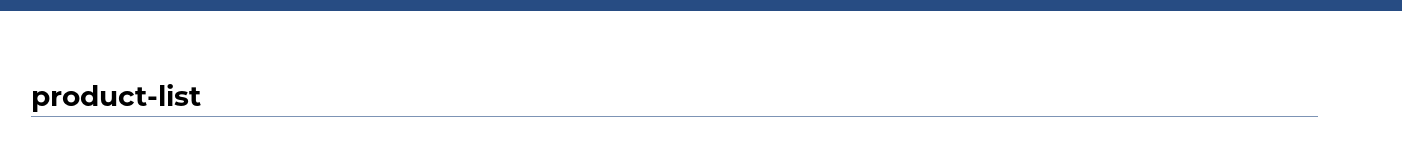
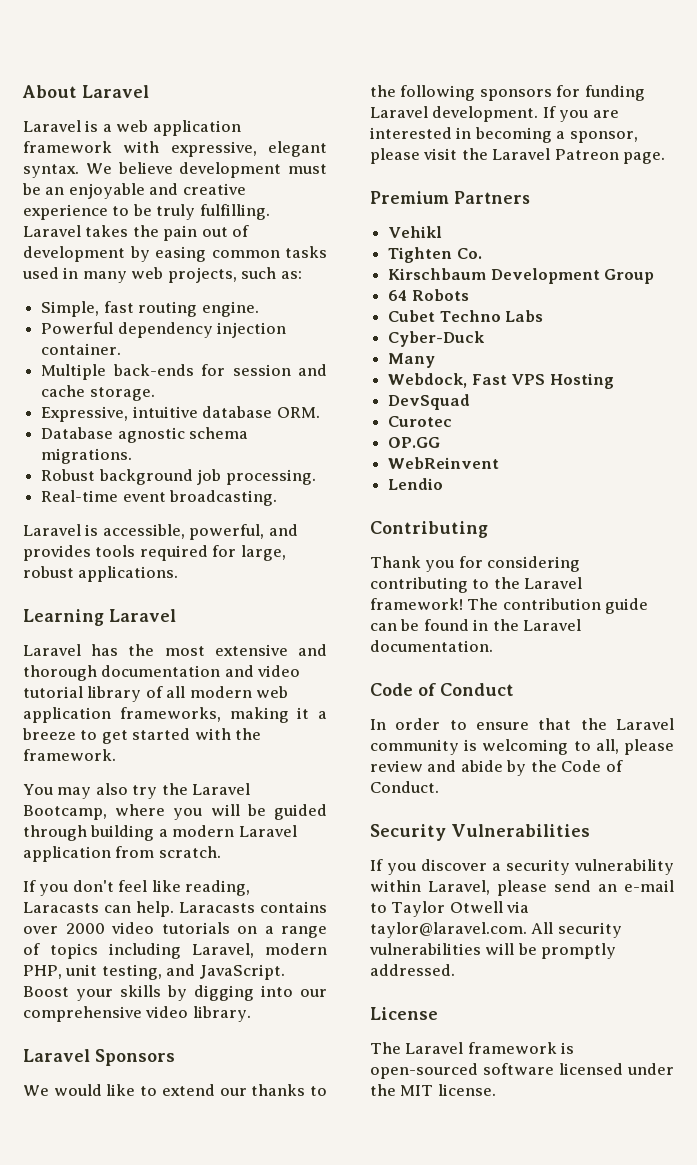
[31,84,201,112] product-list -> [22,85,149,98] [23,120,241,136] [23,141,327,157] [23,162,327,178] [22,183,246,199] [23,204,270,220] [23,225,250,241] [23,246,327,262] [22,267,302,283] [41,301,259,317] [41,322,287,338] [41,343,122,355] [41,364,328,380] [41,385,155,401] [41,406,320,422] [41,427,249,443] [41,448,133,464] [41,469,316,485] [41,490,278,506] [23,524,298,540] [23,545,286,561] [23,566,179,582] [23,609,176,626] [23,644,328,656] [23,665,301,681] [23,686,289,702] [23,707,327,723] [22,728,262,744] [23,749,116,761] [23,783,251,799] [23,804,328,820] [23,825,297,841] [23,846,221,862] [23,880,251,896] [23,901,327,917] [23,922,327,938] [23,943,327,959] [23,964,285,980] [23,985,327,1001] [23,1006,251,1022] [23,1049,175,1066] [23,1084,328,1096] [370,85,645,101] [370,106,619,122] [370,127,638,143] [370,148,666,164] [370,191,530,204] [388,226,443,238] [388,247,482,263] [388,268,655,284] [388,289,469,301] [388,310,544,322] [388,331,486,347] [388,353,436,368] [388,373,614,389] [388,394,471,410] [388,416,453,427] [388,437,441,448] [388,457,500,469] [388,478,444,490] [370,521,488,538] [370,556,581,572] [370,577,583,593] [370,598,649,614] [370,619,582,631] [370,640,493,652] [370,683,514,696] [370,718,674,730] [370,739,674,755] [370,760,623,776] [370,781,439,793] [370,824,590,841] [370,859,674,875] [370,880,674,896] [370,901,530,917] [370,922,622,938] [369,943,617,959] [370,964,455,976] [370,1007,438,1020] [370,1042,575,1054] [370,1063,674,1079] [370,1084,496,1096] About Laravel // Laravel is a web application framework with expressive, elegant syntax. We believe development must be an enjoyable and creative experience to be truly fulfilling. Laravel takes the pain out of development by easing common tasks used in many web projects, such as: // Simple, fast routing engine. // Powerful dependency injection container. // Multiple back-ends for session and cache storage. // Expressive, intuitive database ORM. // Database agnostic schema migrations. // Robust background job processing. // Real-time event broadcasting. // Laravel is accessible, powerful, and provides tools required for large, robust applications. // Learning Laravel // Laravel has the most extensive and thorough documentation and video tutorial library of all modern web application frameworks, making it a breeze to get started with the framework. // You may also try the Laravel Bootcamp, where you will be guided through building a modern Laravel application from scratch. // If you don't feel like reading, Laracasts can help. Laracasts contains over 2000 video tutorials on a range of topics including Laravel, modern PHP, unit testing, and JavaScript. Boost your skills by digging into our comprehensive video library. // Laravel Sponsors // We would like to extend our thanks to the following sponsors for funding Laravel development. If you are interested in becoming a sponsor, please visit the Laravel Patreon page. // Premium Partners // Vehikl // Tighten Co. // Kirschbaum Development Group // 64 Robots // Cubet Techno Labs // Cyber-Duck // Many // Webdock, Fast VPS Hosting // DevSquad // Curotec // OP.GG // WebReinvent // Lendio // Contributing // Thank you for considering contributing to the Laravel framework! The contribution guide can be found in the Laravel documentation. // Code of Conduct // In order to ensure that the Laravel community is welcoming to all, please review and abide by the Code of Conduct. // Security Vulnerabilities // If you discover a security vulnerability within Laravel, please send an e-mail to Taylor Otwell via taylor@laravel.com. All security vulnerabilities will be promptly addressed. // License // The Laravel framework is open-sourced software licensed under the MIT license.

